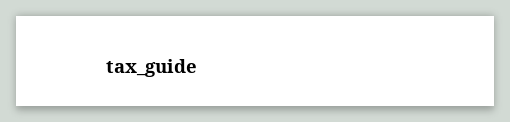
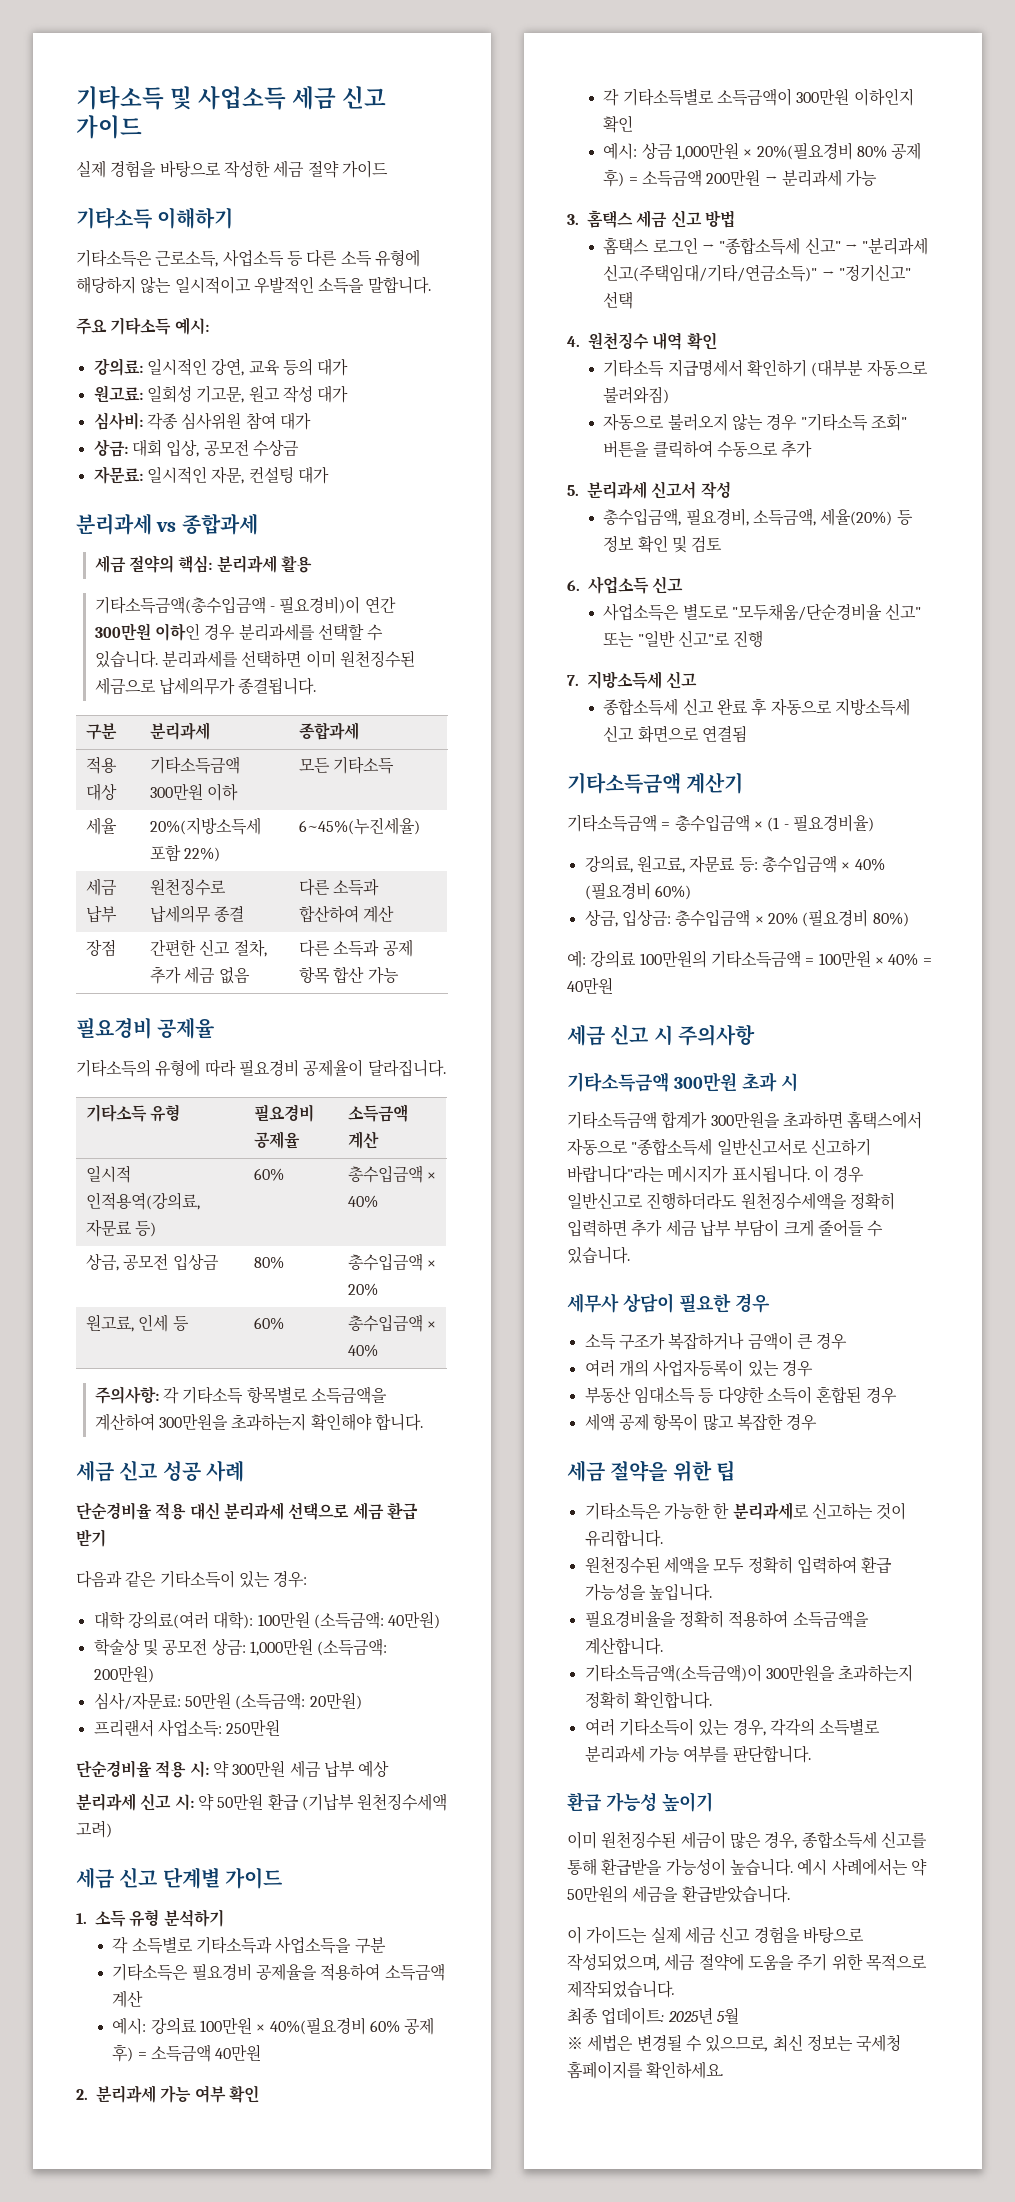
[106,59,197,77] tax_guide -> [76,86,387,110] [76,115,142,139] [76,160,388,178] [76,207,234,229] [76,249,420,267] [76,276,431,294] [76,317,209,335] [93,358,349,376] [93,385,349,403] [93,412,311,430] [93,439,299,457] [93,466,329,484] [76,513,258,535] [94,555,312,573] [94,596,396,614] [94,623,384,641] [94,650,415,668] [94,677,317,695] [85,723,117,740] [149,722,210,740] [298,722,359,740] [85,756,117,774] [85,783,117,801] [149,756,240,774] [149,783,239,801] [298,756,395,774] [85,817,117,835] [149,817,261,835] [149,844,221,862] [298,817,420,835] [85,878,117,896] [85,905,117,923] [149,878,226,896] [149,905,245,923] [298,878,380,896] [298,905,395,923] [85,939,116,957] [149,939,267,957] [149,966,250,984] [298,939,413,957] [298,966,399,984] [76,1017,215,1039] [76,1059,446,1077] [85,1104,181,1122] [253,1104,314,1122] [253,1131,300,1149] [347,1104,408,1122] [347,1131,379,1149] [85,1165,131,1183] [85,1192,200,1210] [85,1219,157,1237] [253,1168,284,1181] [347,1165,437,1183] [347,1195,378,1208] [85,1253,219,1271] [253,1256,284,1269] [347,1253,437,1271] [347,1283,378,1296] [85,1314,189,1332] [253,1317,284,1330] [347,1314,437,1332] [347,1344,378,1357] [94,1386,387,1404] [94,1413,423,1431] [76,1460,245,1482] [76,1502,418,1520] [76,1529,106,1547] [76,1570,308,1588] [93,1611,441,1629] [93,1638,388,1656] [93,1665,154,1683] [93,1692,362,1710] [93,1719,281,1737] [76,1760,390,1778] [76,1793,448,1811] [76,1820,112,1838] [76,1867,283,1889] [76,1909,224,1927] [112,1936,386,1954] [112,1963,445,1981] [112,1990,144,2008] [112,2017,435,2035] [112,2044,262,2062] [76,2085,259,2103] [603,88,914,106] [603,115,634,133] [603,142,922,160] [603,169,878,187] [567,210,735,228] [603,237,929,255] [603,264,911,282] [603,291,634,309] [567,332,717,350] [603,359,928,377] [603,386,670,404] [603,413,907,431] [603,440,813,458] [567,481,731,499] [603,508,913,526] [603,535,723,553] [567,576,684,594] [603,603,922,621] [603,630,764,647] [567,671,698,689] [603,698,910,716] [603,725,747,743] [567,772,744,794] [567,814,874,832] [584,855,885,873] [584,882,691,900] [584,909,909,927] [567,950,932,968] [567,977,613,994] [567,1024,756,1046] [567,1072,798,1092] [567,1111,923,1129] [567,1138,871,1156] [567,1165,865,1183] [567,1192,895,1210] [567,1219,884,1237] [567,1246,630,1264] [567,1293,770,1313] [584,1332,848,1350] [584,1359,813,1377] [584,1386,897,1404] [584,1413,818,1431] [567,1460,736,1482] [584,1502,907,1520] [584,1529,663,1547] [584,1556,893,1574] [584,1583,712,1601] [584,1610,869,1628] [584,1637,663,1655] [584,1664,914,1682] [584,1691,712,1709] [584,1718,881,1736] [584,1745,811,1763] [567,1792,713,1812] [567,1831,927,1849] [567,1858,927,1876] [567,1885,790,1903] [567,1926,864,1944] [567,1953,927,1971] [567,1980,675,1998] [567,2007,739,2025] [567,2034,902,2052] [567,2061,725,2079] 기타소득 및 사업소득 세금 신고 가이드 // 실제 경험을 바탕으로 작성한 세금 절약 가이드 // 기타소득 이해하기 // 기타소득은 근로소득, 사업소득 등 다른 소득 유형에 해당하지 않는 일시적이고 우발적인 소득을 말합니다. // 주요 기타소득 예시: // 강의료: 일시적인 강연, 교육 등의 대가 // 원고료: 일회성 기고문, 원고 작성 대가 // 심사비: 각종 심사위원 참여 대가 // 상금: 대회 입상, 공모전 수상금 // 자문료: 일시적인 자문, 컨설팅 대가 // 분리과세 vs 종합과세 // 세금 절약의 핵심: 분리과세 활용 // 기타소득금액(총수입금액 - 필요경비)이 연간 300만원 이하인 경우 분리과세를 선택할 수 있습니다. 분리과세를 선택하면 이미 원천징수된 세금으로 납세의무가 종결됩니다. // 구분 | 분리과세 | 종합과세 // 적용 대상 | 기타소득금액 300만원 이하 | 모든 기타소득 // 세율 | 20%(지방소득세 포함 22%) | 6~45%(누진세율) // 세금 납부 | 원천징수로 납세의무 종결 | 다른 소득과 합산하여 계산 // 장점 | 간편한 신고 절차, 추가 세금 없음 | 다른 소득과 공제 항목 합산 가능 // 필요경비 공제율 // 기타소득의 유형에 따라 필요경비 공제율이 달라집니다. // 기타소득 유형 | 필요경비 공제율 | 소득금액 계산 // 일시적 인적용역(강의료, 자문료 등) | 60% | 총수입금액 × 40% // 상금, 공모전 입상금 | 80% | 총수입금액 × 20% // 원고료, 인세 등 | 60% | 총수입금액 × 40% // 주의사항: 각 기타소득 항목별로 소득금액을 계산하여 300만원을 초과하는지 확인해야 합니다. // 세금 신고 성공 사례 // 단순경비율 적용 대신 분리과세 선택으로 세금 환급 받기 // 다음과 같은 기타소득이 있는 경우: // 대학 강의료(여러 대학): 100만원 (소득금액: 40만원) // 학술상 및 공모전 상금: 1,000만원 (소득금액: 200만원) // 심사/자문료: 50만원 (소득금액: 20만원) // 프리랜서 사업소득: 250만원 // 단순경비율 적용 시: 약 300만원 세금 납부 예상 // 분리과세 신고 시: 약 50만원 환급 (기납부 원천징수세액 고려) // 세금 신고 단계별 가이드 // 1. 소득 유형 분석하기 // 각 소득별로 기타소득과 사업소득을 구분 // 기타소득은 필요경비 공제율을 적용하여 소득금액 계산 // 예시: 강의료 100만원 × 40%(필요경비 60% 공제 후) = 소득금액 40만원 // 2. 분리과세 가능 여부 확인 // 각 기타소득별로 소득금액이 300만원 이하인지 확인 // 예시: 상금 1,000만원 × 20%(필요경비 80% 공제 후) = 소득금액 200만원 → 분리과세 가능 // 3. 홈택스 세금 신고 방법 // 홈택스 로그인 → "종합소득세 신고" → "분리과세 신고(주택임대/기타/연금소득)" → "정기신고" 선택 // 4. 원천징수 내역 확인 // 기타소득 지급명세서 확인하기 (대부분 자동으로 불러와짐) // 자동으로 불러오지 않는 경우 "기타소득 조회" 버튼을 클릭하여 수동으로 추가 // 5. 분리과세 신고서 작성 // 총수입금액, 필요경비, 소득금액, 세율(20%) 등 정보 확인 및 검토 // 6. 사업소득 신고 // 사업소득은 별도로 "모두채움/단순경비율 신고" 또는 "일반 신고"로 진행 // 7. 지방소득세 신고 // 종합소득세 신고 완료 후 자동으로 지방소득세 신고 화면으로 연결됨 // 기타소득금액 계산기 // 기타소득금액 = 총수입금액 × (1 - 필요경비율) // 강의료, 원고료, 자문료 등: 총수입금액 × 40% (필요경비 60%) // 상금, 입상금: 총수입금액 × 20% (필요경비 80%) // 예: 강의료 100만원의 기타소득금액 = 100만원 × 40% = 40만원 // 세금 신고 시 주의사항 // 기타소득금액 300만원 초과 시 // 기타소득금액 합계가 300만원을 초과하면 홈택스에서 자동으로 "종합소득세 일반신고서로 신고하기 바랍니다"라는 메시지가 표시됩니다. 이 경우 일반신고로 진행하더라도 원천징수세액을 정확히 입력하면 추가 세금 납부 부담이 크게 줄어들 수 있습니다. // 세무사 상담이 필요한 경우 // 소득 구조가 복잡하거나 금액이 큰 경우 // 여러 개의 사업자등록이 있는 경우 // 부동산 임대소득 등 다양한 소득이 혼합된 경우 // 세액 공제 항목이 많고 복잡한 경우 // 세금 절약을 위한 팁 // 기타소득은 가능한 한 분리과세로 신고하는 것이 유리합니다. // 원천징수된 세액을 모두 정확히 입력하여 환급 가능성을 높입니다. // 필요경비율을 정확히 적용하여 소득금액을 계산합니다. // 기타소득금액(소득금액)이 300만원을 초과하는지 정확히 확인합니다. // 여러 기타소득이 있는 경우, 각각의 소득별로 분리과세 가능 여부를 판단합니다. // 환급 가능성 높이기 // 이미 원천징수된 세금이 많은 경우, 종합소득세 신고를 통해 환급받을 가능성이 높습니다. 예시 사례에서는 약 50만원의 세금을 환급받았습니다. // 이 가이드는 실제 세금 신고 경험을 바탕으로 작성되었으며, 세금 절약에 도움을 주기 위한 목적으로 제작되었습니다. // 최종 업데이트: 2025년 5월 // ※ 세법은 변경될 수 있으므로, 최신 정보는 국세청 홈페이지를 확인하세요.

